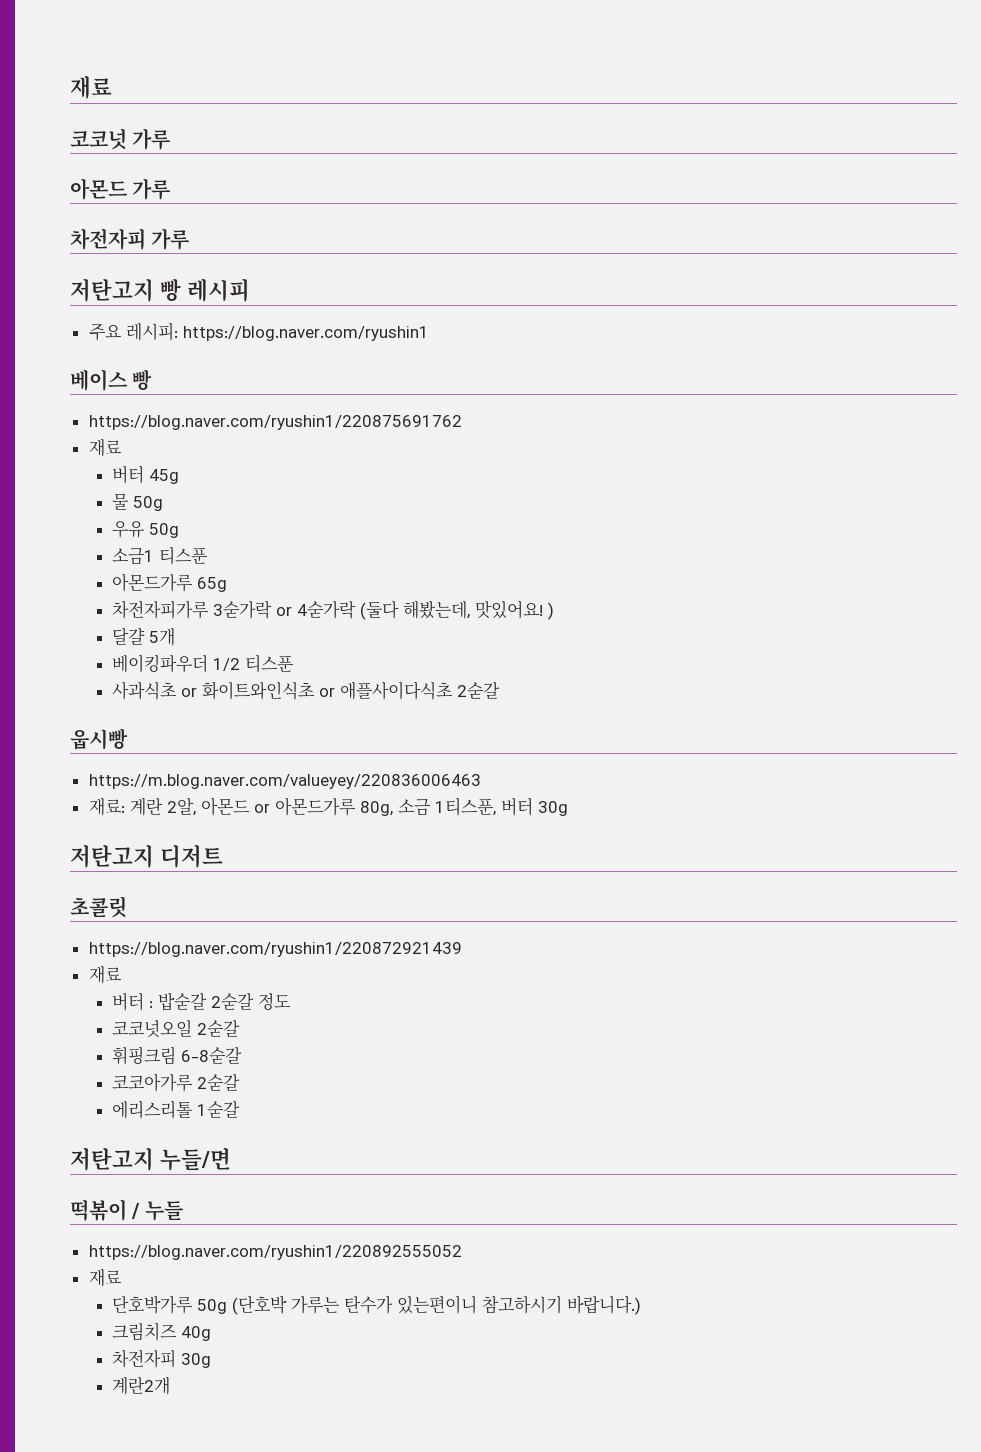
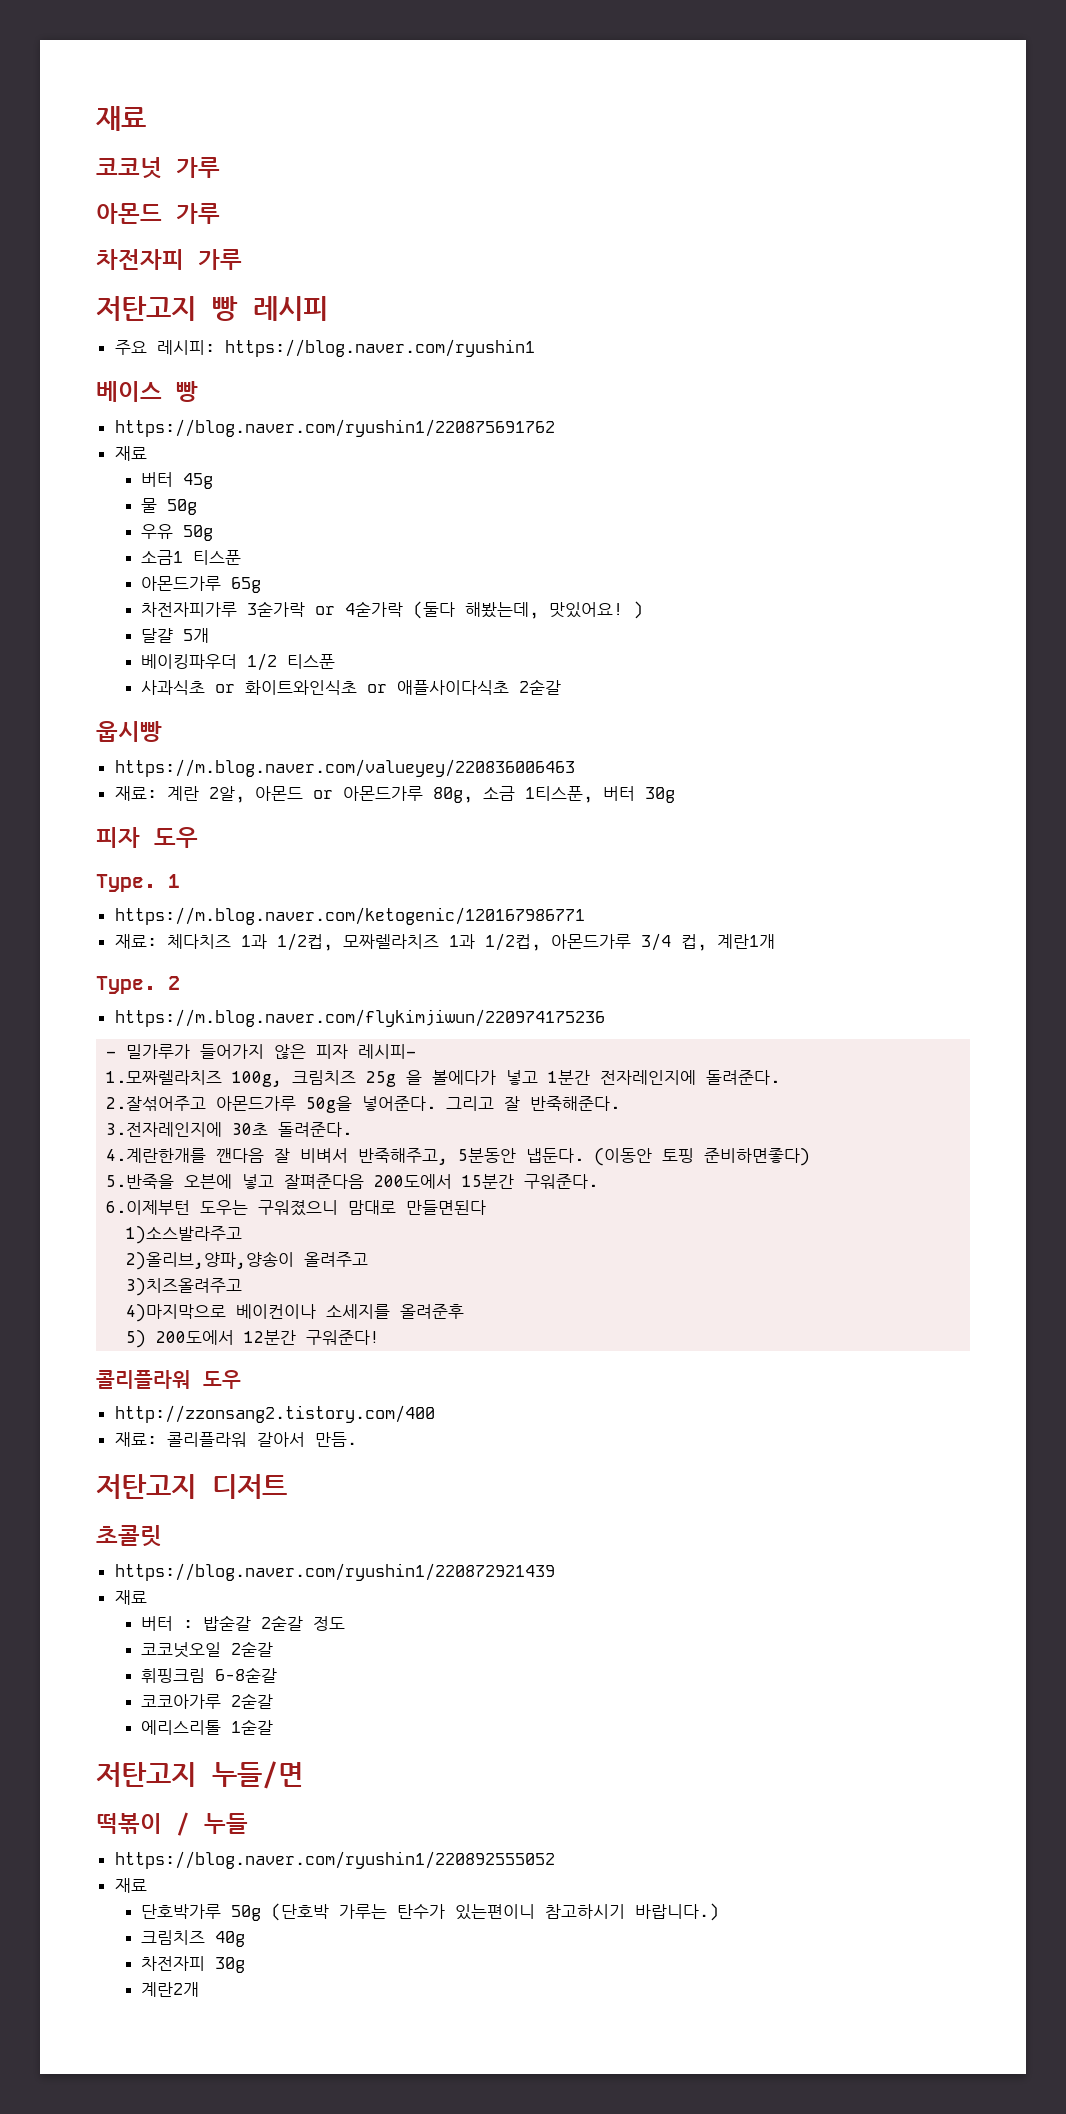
(568, 808) none -> [96,827,198,848] [96,874,180,892] [114,907,585,925] [114,933,775,951] [96,976,180,994] [114,1009,605,1027] [106,1044,417,1059] [106,1070,781,1087] [106,1096,621,1113] [106,1122,353,1137] [106,1148,811,1166] [106,1174,599,1189] [106,1200,487,1216] [126,1226,243,1244] [126,1251,369,1270] [126,1278,243,1296] [126,1304,465,1322] [126,1330,380,1348] [96,1370,241,1389] [114,1405,435,1423] [114,1432,357,1447] // 피자 도우 // Type. 1 // https://m.blog.naver.com/ketogenic/120167986771 // 재료: 체다치즈 1과 1/2컵, 모짜렐라치즈 1과 1/2컵, 아몬드가루 3/4 컵, 계란1개 // Type. 2 // https://m.blog.naver.com/flykimjiwun/220974175236 // - 밀가루가 들어가지 않은 피자 레시피- // 1.모짜렐라치즈 100g, 크림치즈 25g 을 볼에다가 넣고 1분간 전자레인지에 돌려준다. // 2.잘섞어주고 아몬드가루 50g을 넣어준다. 그리고 잘 반죽해준다. // 3.전자레인지에 30초 돌려준다. // 4.계란한개를 깬다음 잘 비벼서 반죽해주고, 5분동안 냅둔다. (이동안 토핑 준비하면좋다) // 5.반죽을 오븐에 넣고 잘펴준다음 200도에서 15분간 구워준다. // 6.이제부턴 도우는 구워졌으니 맘대로 만들면된다 // 1)소스발라주고 // 2)올리브,양파,양송이 올려주고 // 3)치즈올려주고 // 4)마지막으로 베이컨이나 소세지를 올려준후 // 5) 200도에서 12분간 구워준다! // 콜리플라워 도우 // http://zzonsang2.tistory.com/400 // 재료: 콜리플라워 갈아서 만듬.

